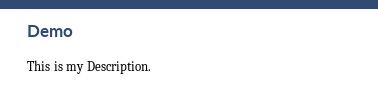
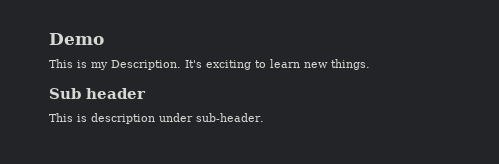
(151, 67) none -> [185,59,370,70] [49,88,146,99] [49,113,264,124] It's exciting to learn new things. // Sub header // This is description under sub-header.

